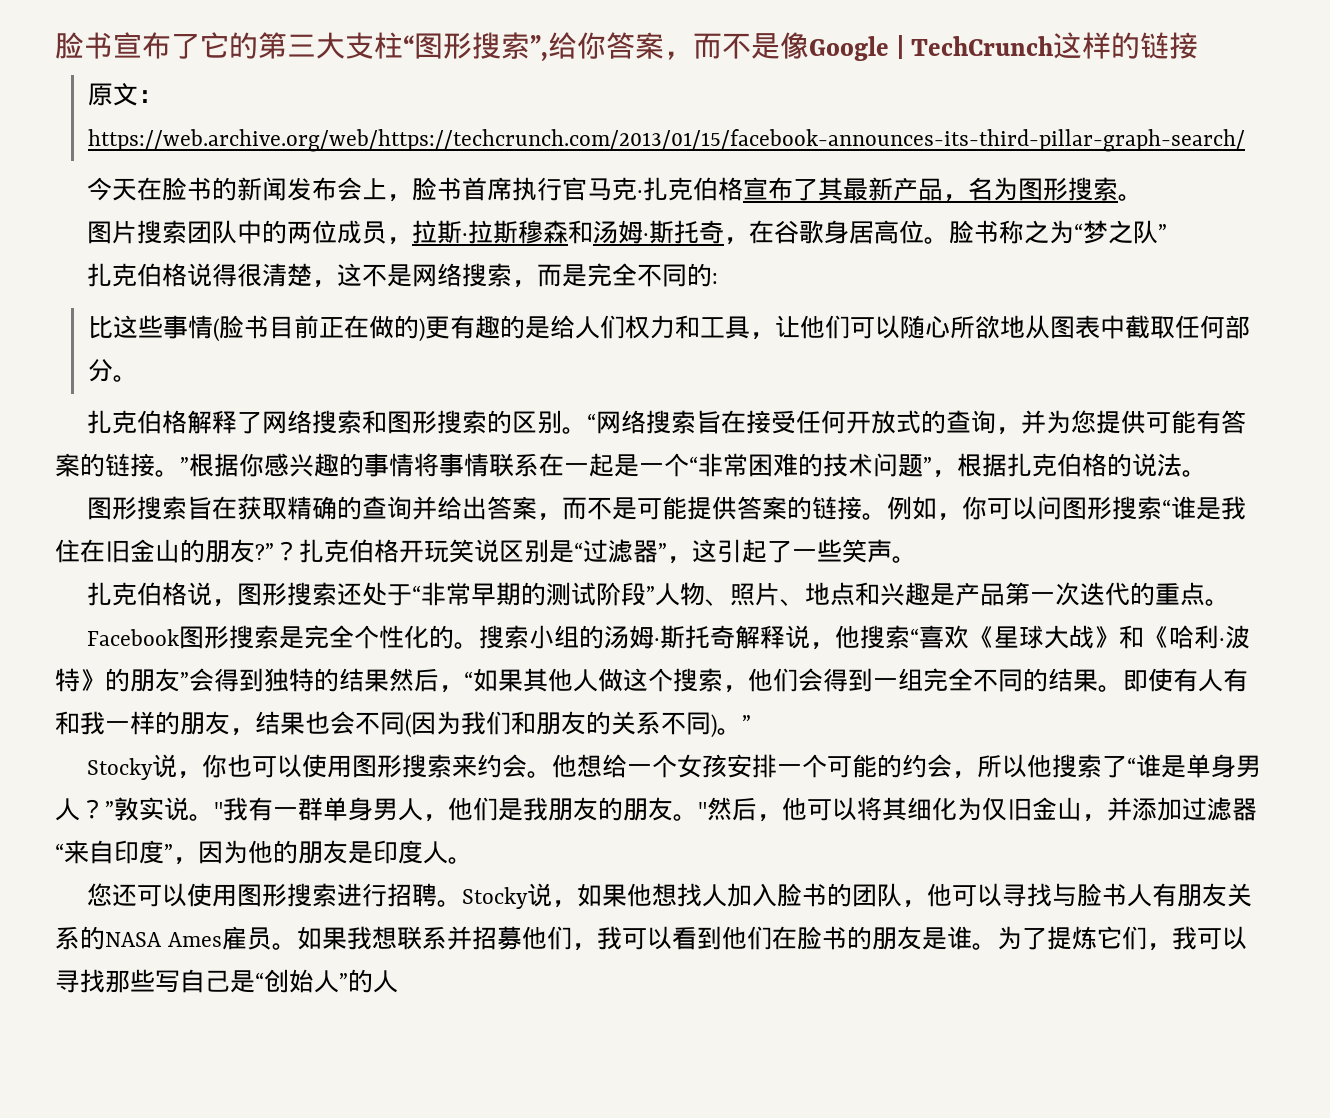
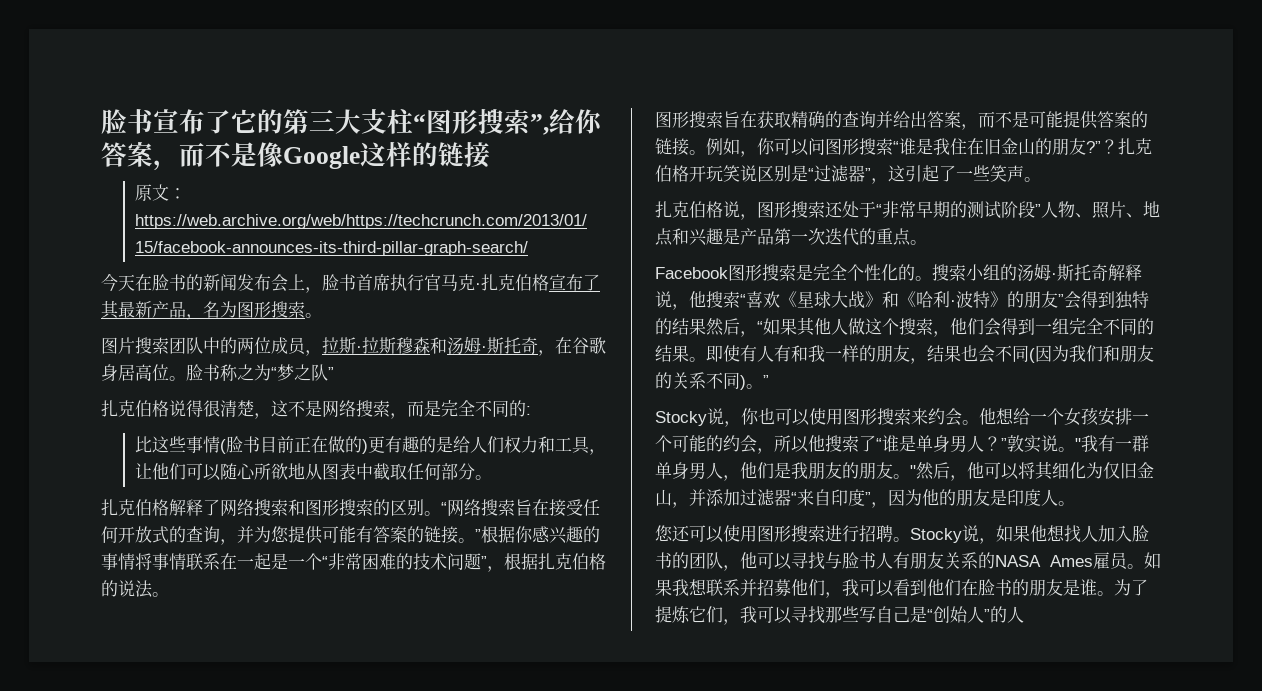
[896,35,1055,59] | TechCrunch -> (360, 157) none

